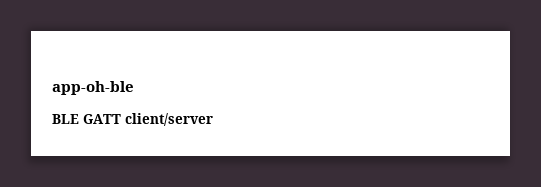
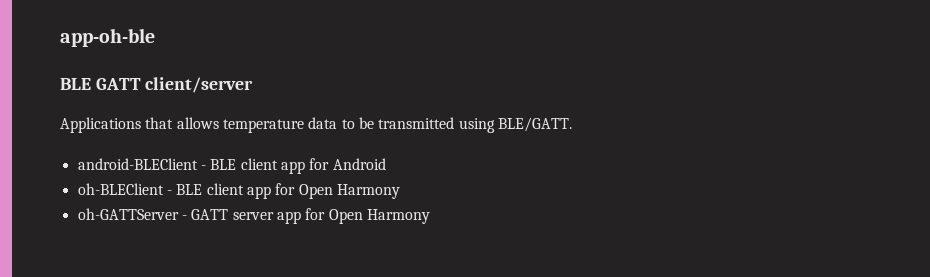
(213, 119) none -> [60,117,572,133] [77,158,386,174] [77,183,400,199] [77,208,430,224] // Applications that allows temperature data to be transmitted using BLE/GATT. // android-BLEClient - BLE client app for Android // oh-BLEClient - BLE client app for Open Harmony // oh-GATTServer - GATT server app for Open Harmony

